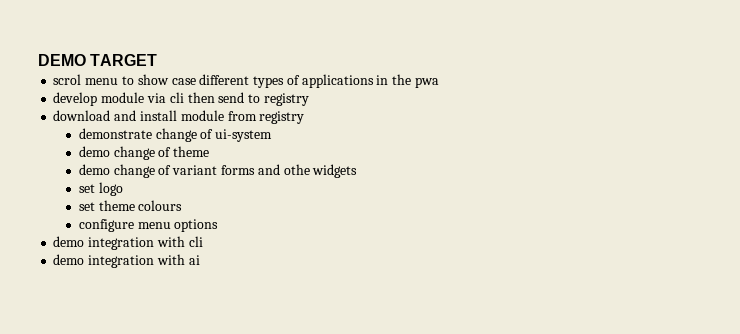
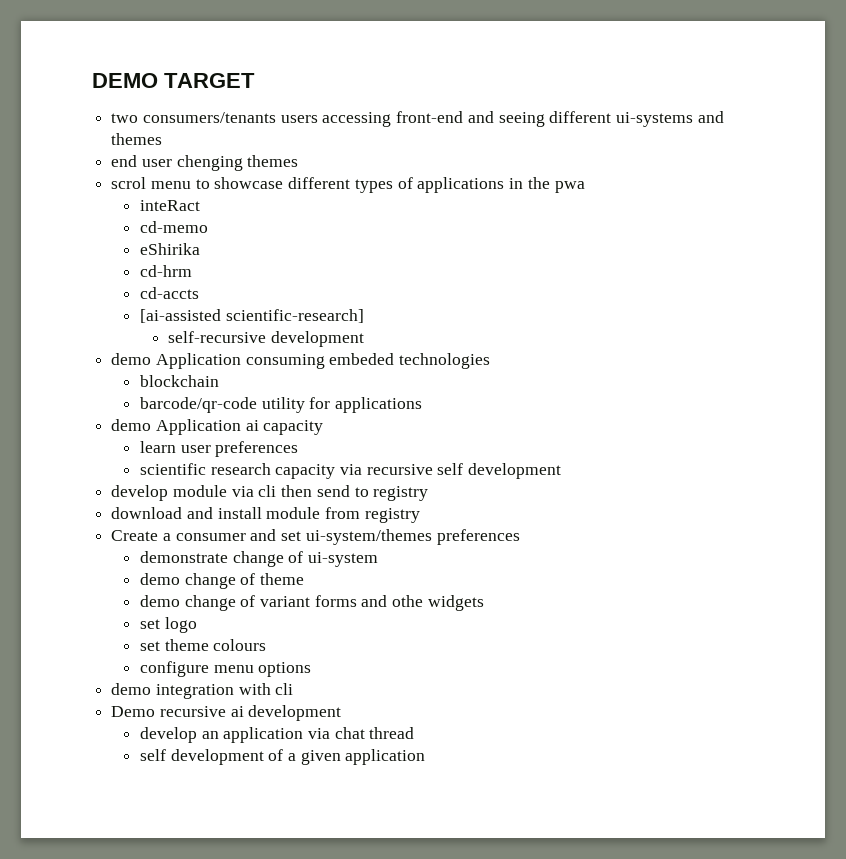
(158, 60) none -> [111,111,724,127] [111,133,163,145] [111,155,299,171] // two consumers/tenants users accessing front-end and seeing different ui-systems and themes // end user chenging themes
[137,74,196,85] show case -> [214,177,284,189] showcase
(439, 82) none -> [139,200,200,211] [139,221,208,233] [139,243,200,255] [139,265,192,277] [139,287,199,299] [139,309,364,323] [168,331,365,347] [111,353,491,369] [139,375,219,387] [139,397,422,413] [111,419,324,435] [139,441,299,457] [139,463,562,479] // inteRact // cd-memo // eShirika // cd-hrm // cd-accts // [ai-assisted scientific-research] // self-recursive development // demo Application consuming embeded technologies // blockchain // barcode/qr-code utility for applications // demo Application ai capacity // learn user preferences // scientific research capacity via recursive self development
(305, 117) none -> [111,529,520,545] // Create a consumer and set ui-system/themes preferences
[53,254,200,268] demo integration with ai -> [111,705,342,721] [139,727,415,743] [139,749,426,765] Demo recursive ai development // develop an application via chat thread // self development of a given application

